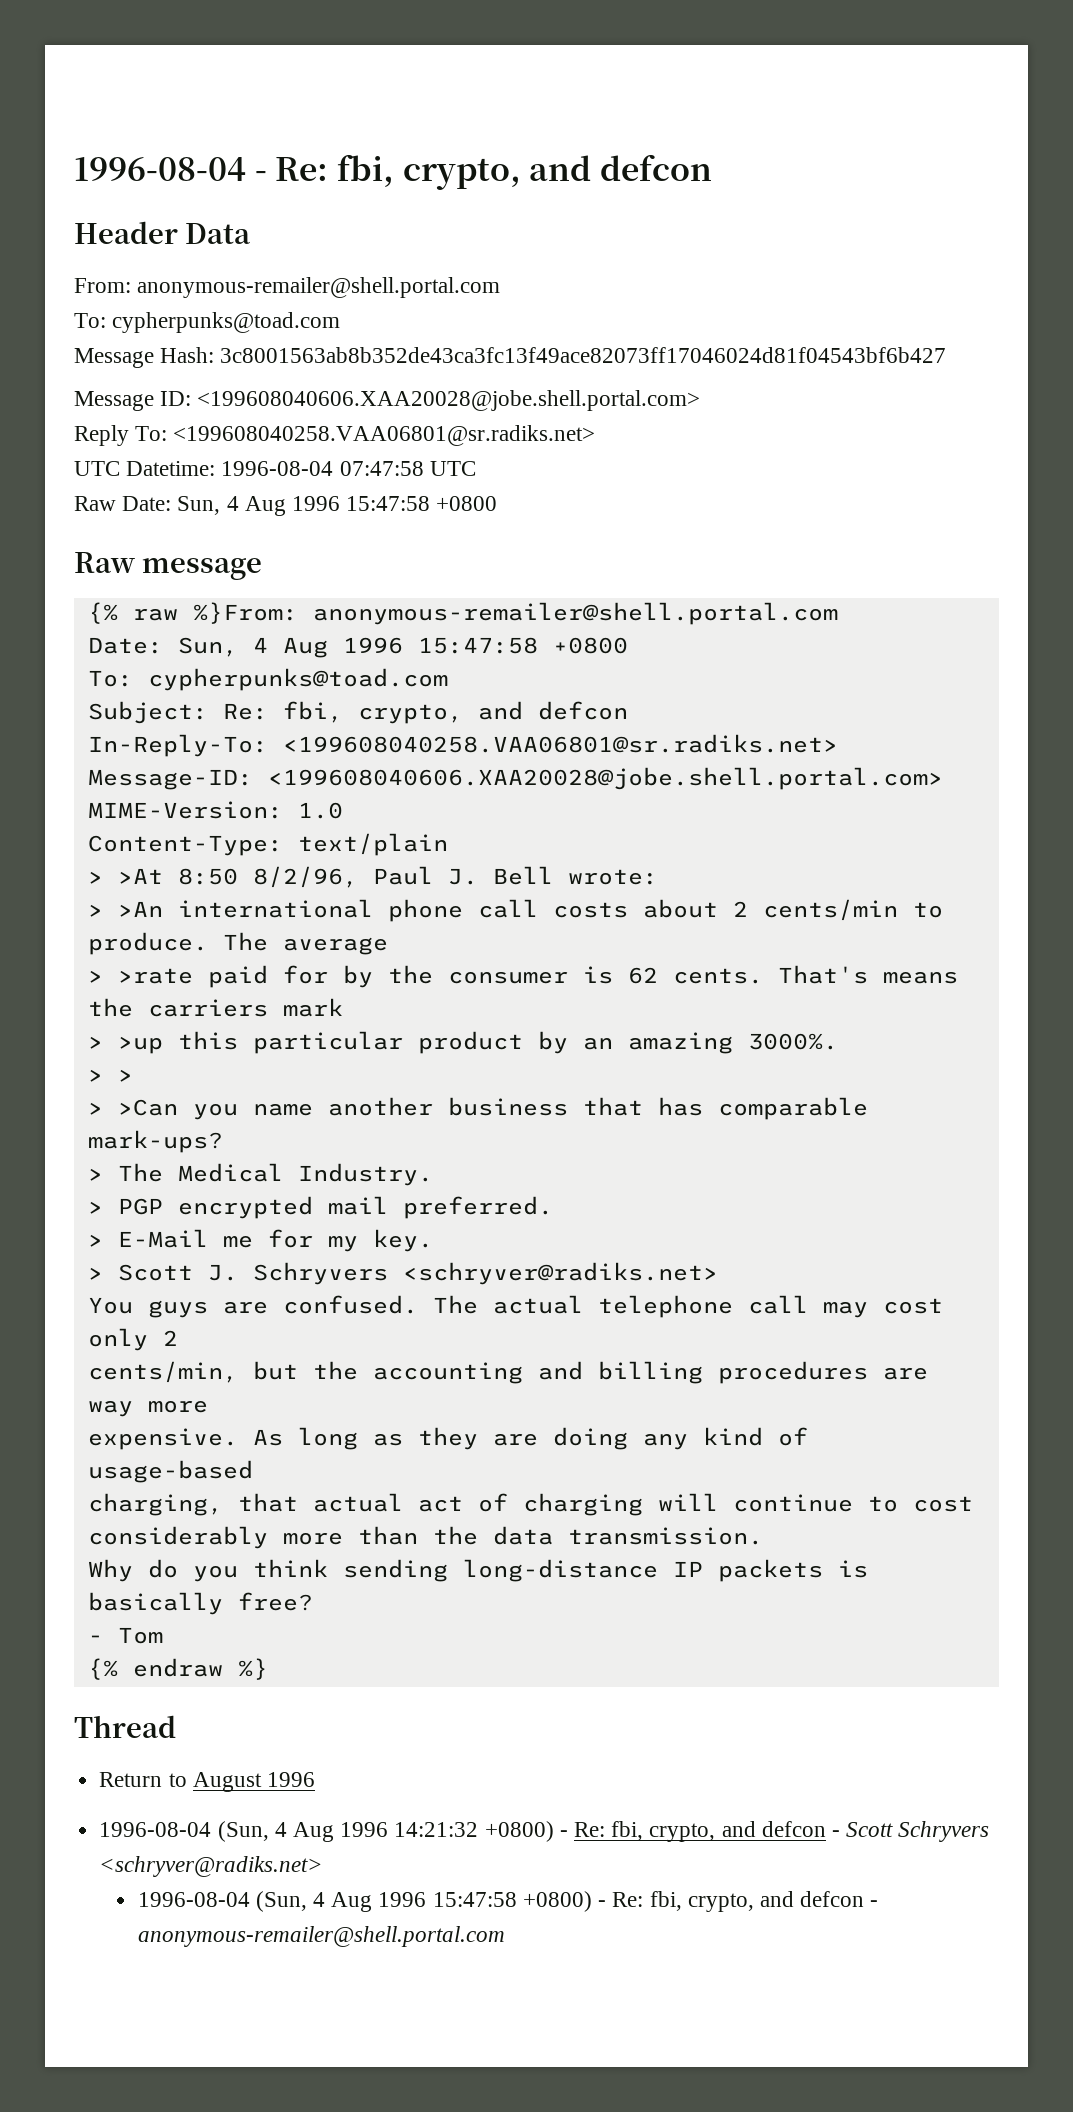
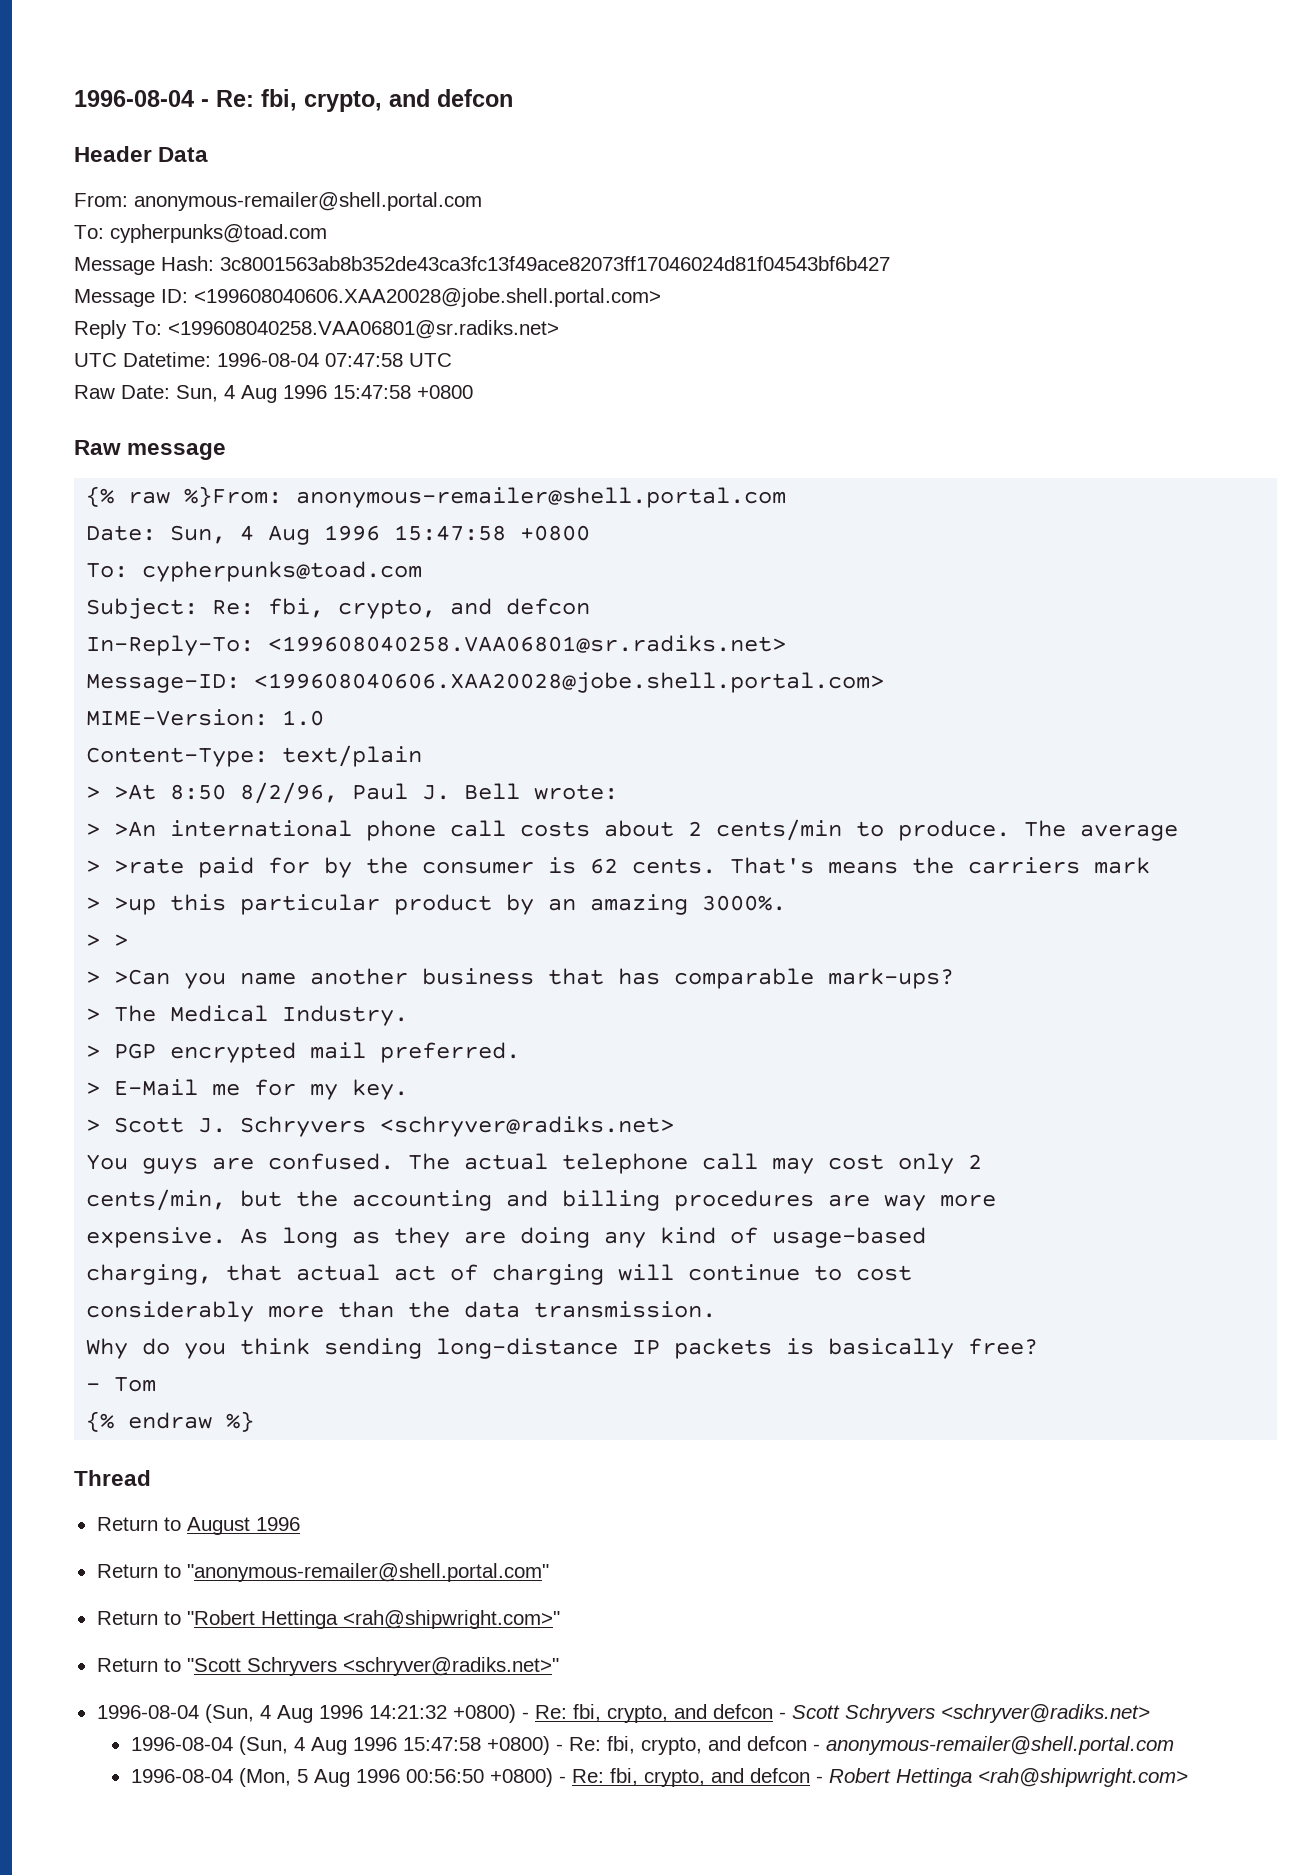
(315, 1779) none -> [96,1563,549,1582] [96,1610,560,1629] [96,1657,559,1676] // Return to "anonymous-remailer@shell.portal.com" // Return to "Robert Hettinga <rah@shipwright.com>" // Return to "Scott Schryvers <schryver@radiks.net>"
(505, 1936) none -> [130,1768,1188,1787] // 1996-08-04 (Mon, 5 Aug 1996 00:56:50 +0800) - Re: fbi, crypto, and defcon - Robert Hettinga <rah@shipwright.com>

